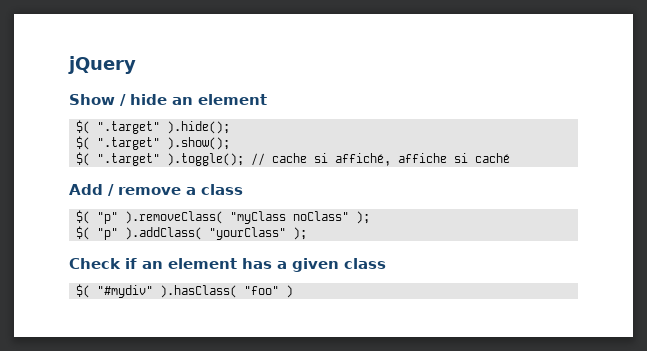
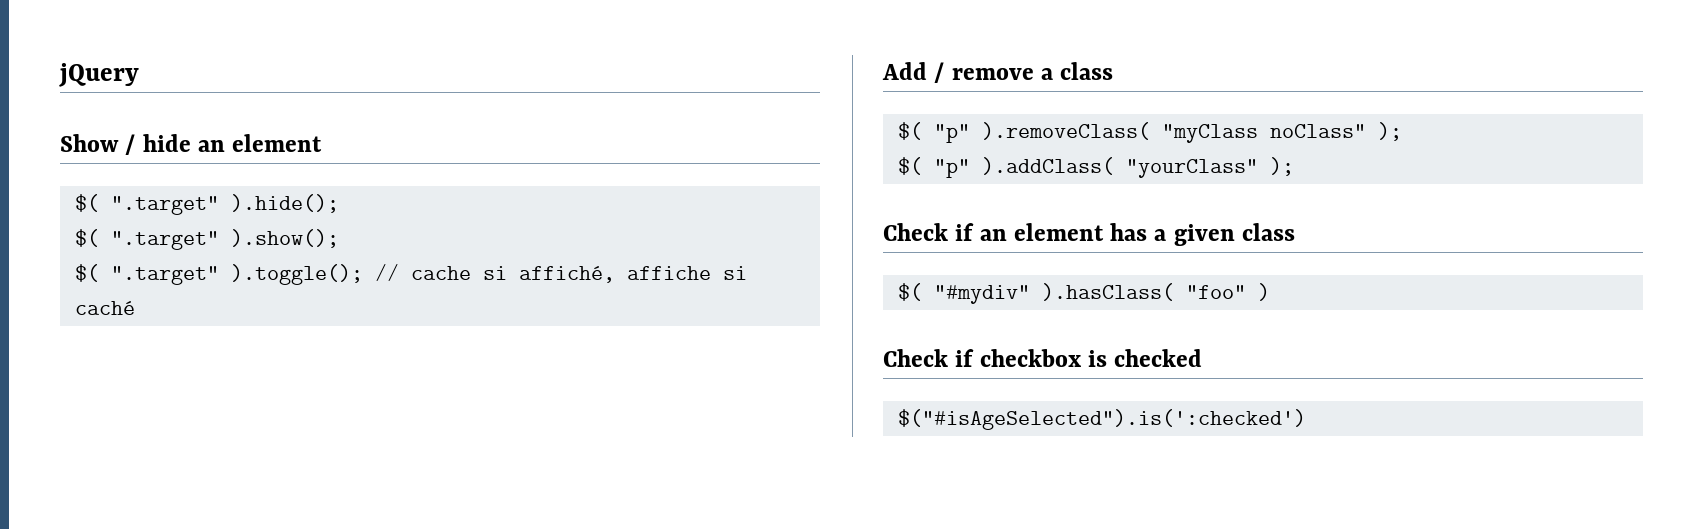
(293, 291) none -> [883,349,1203,367] [897,409,1306,430] // Check if checkbox is checked // $("#isAgeSelected").is(':checked')

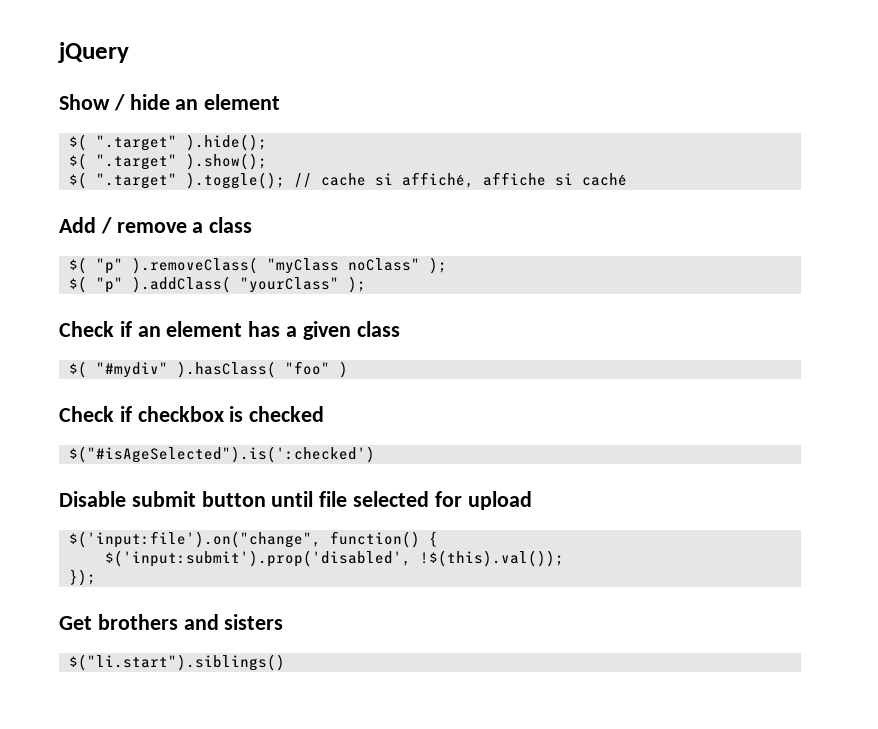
(1306, 419) none -> [59,491,532,510] [68,531,438,548] [104,550,564,567] [68,569,96,586] [59,614,284,630] [68,654,285,671] // Disable submit button until file selected for upload // $('input:file').on("change", function() { // $('input:submit').prop('disabled', !$(this).val()); // }); // Get brothers and sisters // $("li.start").siblings()

